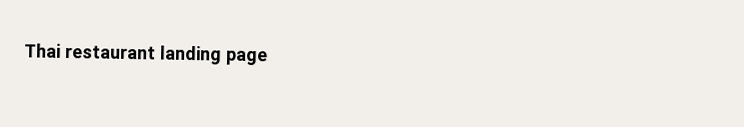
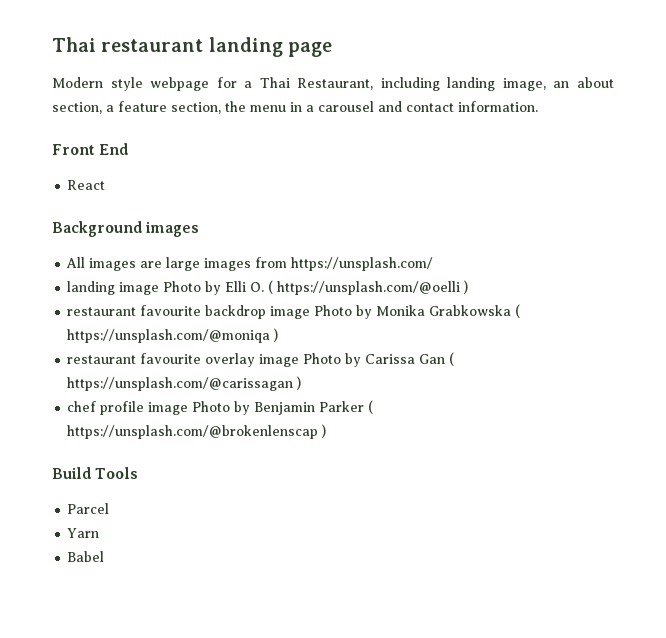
(268, 58) none -> [52,77,614,91] [52,101,538,114] [52,143,129,155] [67,180,106,190] [52,221,200,237] [66,257,434,271] [67,280,469,295] [67,304,521,319] [67,328,279,343] [67,352,455,367] [67,376,302,391] [67,400,374,415] [67,424,327,439] [52,467,139,479] [67,503,110,514] [67,528,100,538] [67,551,105,562] // Modern style webpage for a Thai Restaurant, including landing image, an about section, a feature section, the menu in a carousel and contact information. // Front End // React // Background images // All images are large images from https://unsplash.com/ // landing image Photo by Elli O. ( https://unsplash.com/@oelli ) // restaurant favourite backdrop image Photo by Monika Grabkowska ( https://unsplash.com/@moniqa ) // restaurant favourite overlay image Photo by Carissa Gan ( https://unsplash.com/@carissagan ) // chef profile image Photo by Benjamin Parker ( https://unsplash.com/@brokenlenscap ) // Build Tools // Parcel // Yarn // Babel

